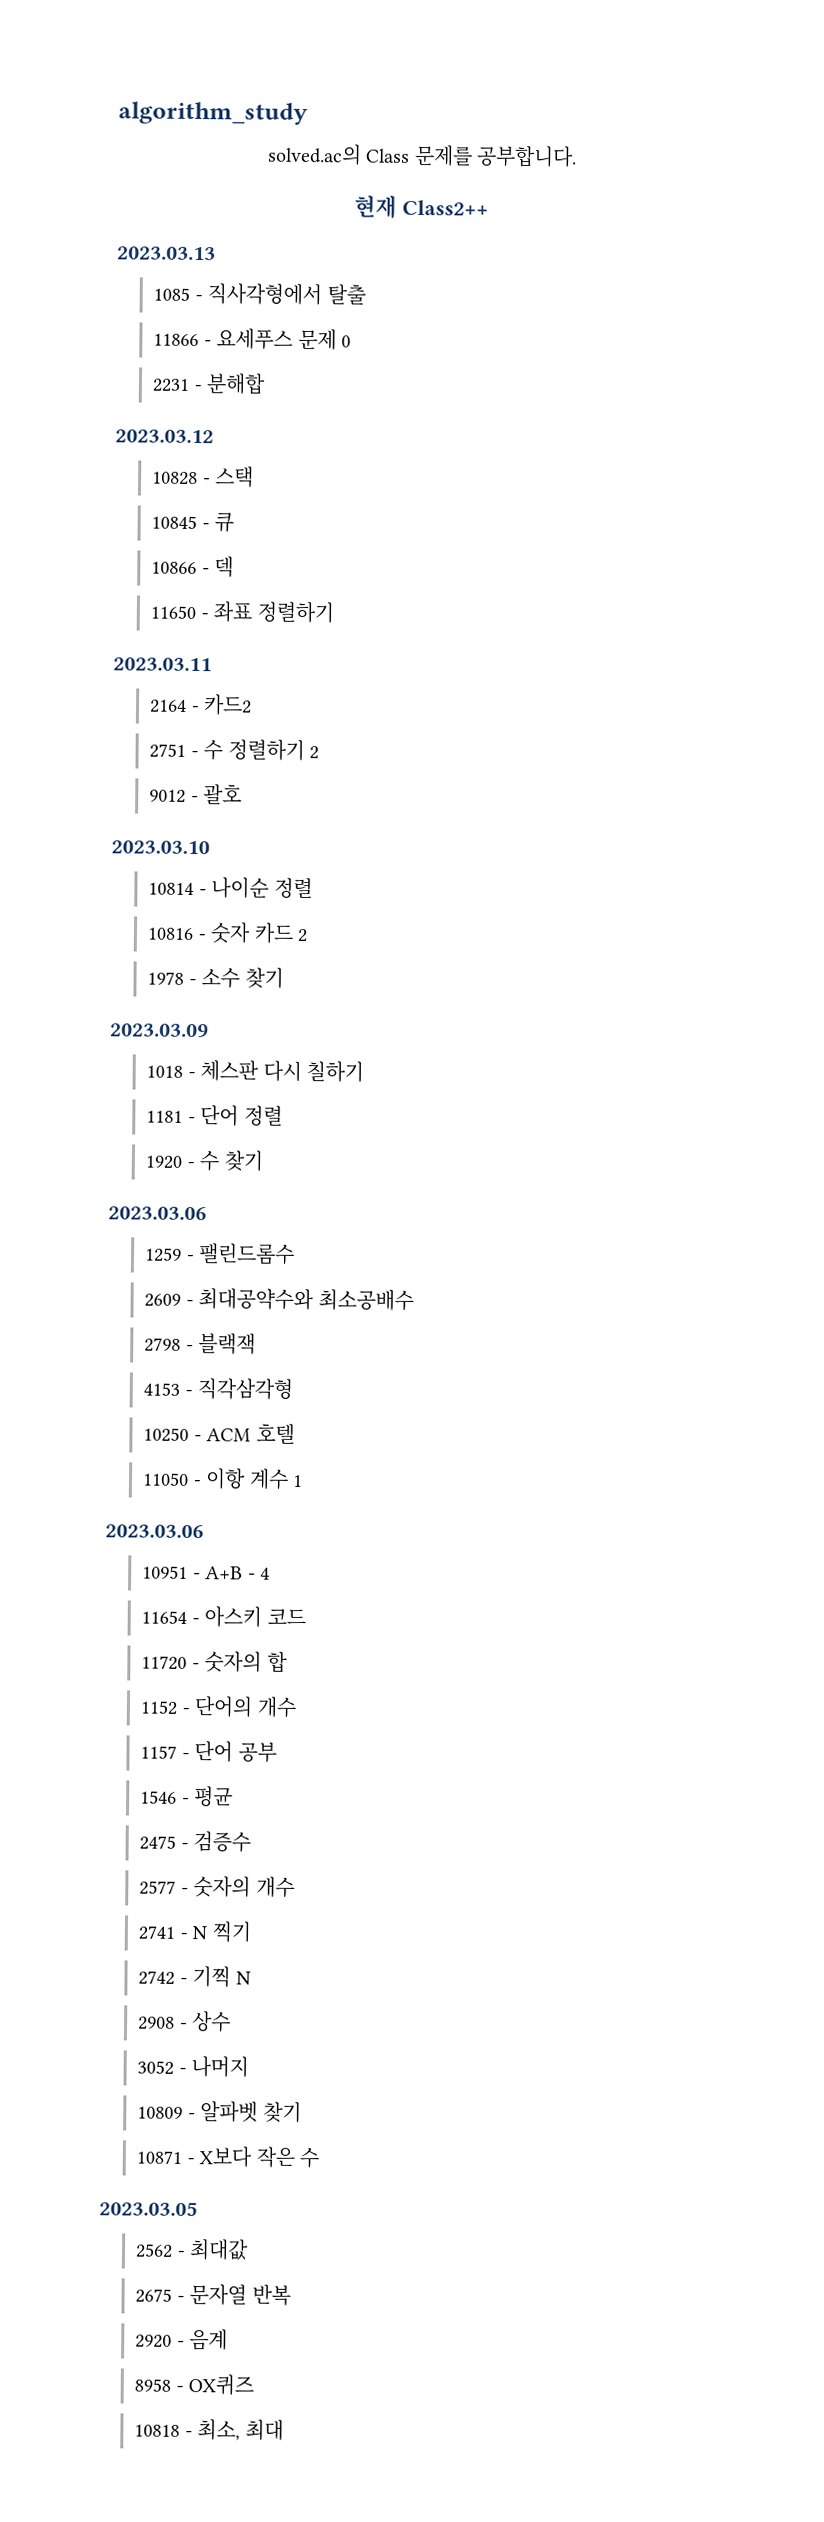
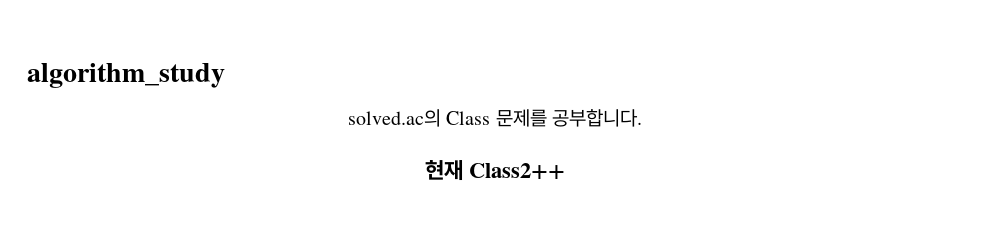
[117,246,216,261] [153,283,366,306] [153,328,352,351] [152,373,267,395] [115,429,214,444] [152,466,255,488] [151,512,235,533] [151,556,235,578] [150,601,334,624] [113,657,212,672] [149,694,253,716] [149,739,320,762] [149,784,243,805] [111,840,210,855] [148,877,313,899] [147,922,309,944] [147,967,284,989] [110,1023,209,1038] [146,1060,365,1083] [146,1105,283,1127] [145,1150,263,1172] [108,1206,207,1221] [144,1243,296,1265] [144,1288,414,1312] [144,1333,257,1355] [143,1378,294,1400] [143,1423,295,1444] [142,1468,304,1490] [105,1524,204,1539] [142,1565,271,1580] [141,1606,306,1628] [141,1651,288,1673] [140,1696,297,1718] [140,1741,277,1763] [140,1786,234,1807] [139,1831,252,1853] [139,1876,295,1898] [138,1921,251,1943] [138,1966,251,1988] [138,2011,232,2033] [137,2056,250,2078] [137,2101,302,2124] [136,2146,320,2169] [99,2201,198,2217] [135,2239,250,2261] [135,2284,291,2306] [135,2329,229,2351] [134,2374,255,2396] [134,2419,284,2441] // 2023.03.13 // 1085 - 직사각형에서 탈출 // 11866 - 요세푸스 문제 0 // 2231 - 분해합 // 2023.03.12 // 10828 - 스택 // 10845 - 큐 // 10866 - 덱 // 11650 - 좌표 정렬하기 // 2023.03.11 // 2164 - 카드2 // 2751 - 수 정렬하기 2 // 9012 - 괄호 // 2023.03.10 // 10814 - 나이순 정렬 // 10816 - 숫자 카드 2 // 1978 - 소수 찾기 // 2023.03.09 // 1018 - 체스판 다시 칠하기 // 1181 - 단어 정렬 // 1920 - 수 찾기 // 2023.03.06 // 1259 - 팰린드롬수 // 2609 - 최대공약수와 최소공배수 // 2798 - 블랙잭 // 4153 - 직각삼각형 // 10250 - ACM 호텔 // 11050 - 이항 계수 1 // 2023.03.06 // 10951 - A+B - 4 // 11654 - 아스키 코드 // 11720 - 숫자의 합 // 1152 - 단어의 개수 // 1157 - 단어 공부 // 1546 - 평균 // 2475 - 검증수 // 2577 - 숫자의 개수 // 2741 - N 찍기 // 2742 - 기찍 N // 2908 - 상수 // 3052 - 나머지 // 10809 - 알파벳 찾기 // 10871 - X보다 작은 수 // 2023.03.05 // 2562 - 최대값 // 2675 - 문자열 반복 // 2920 - 음계 // 8958 - OX퀴즈 // 10818 - 최소, 최대 -> (566, 171) none

